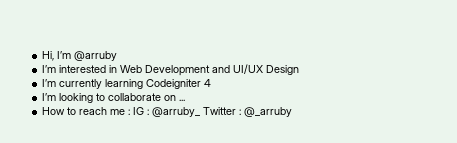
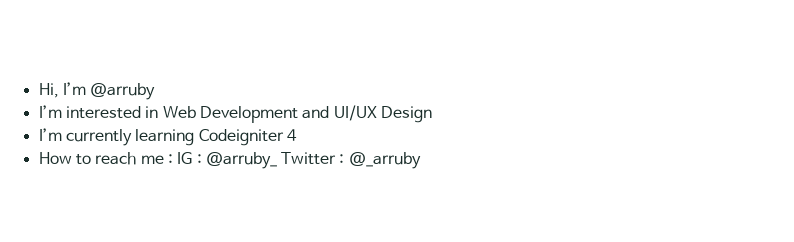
[42,93,186,103] // I’m looking to collaborate on ... -> (297, 135) none

